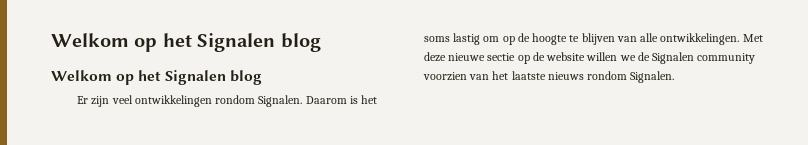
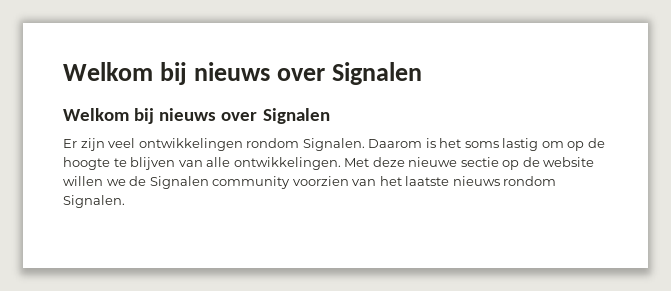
[51,33,321,52] [51,70,262,85] Welkom op het Signalen blog // Welkom op het Signalen blog -> [63,62,422,85] [63,108,330,124] Welkom bij nieuws over Signalen // Welkom bij nieuws over Signalen

